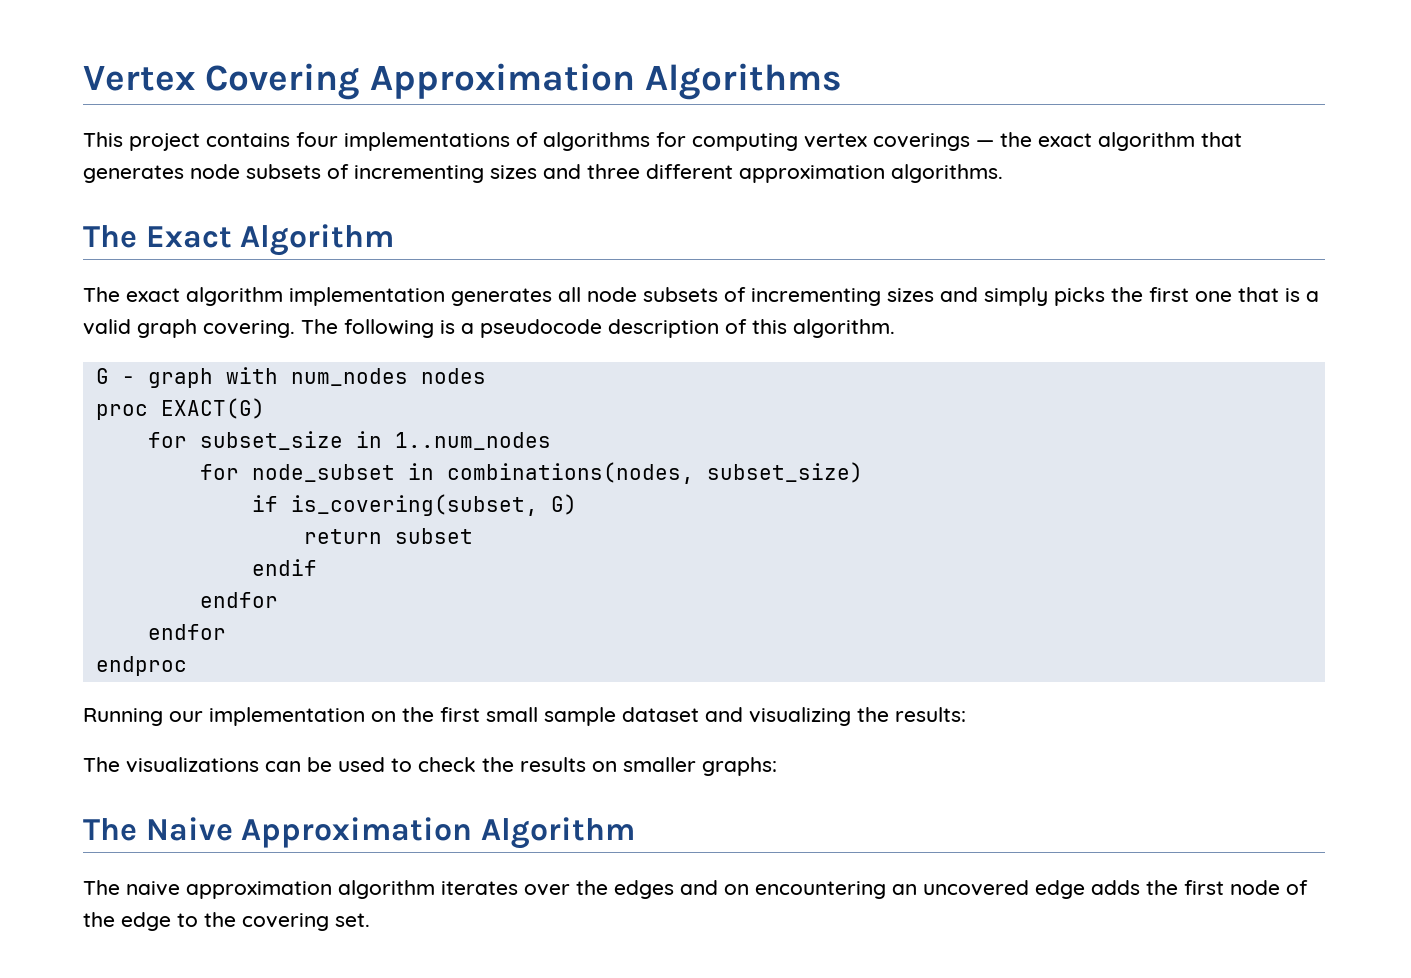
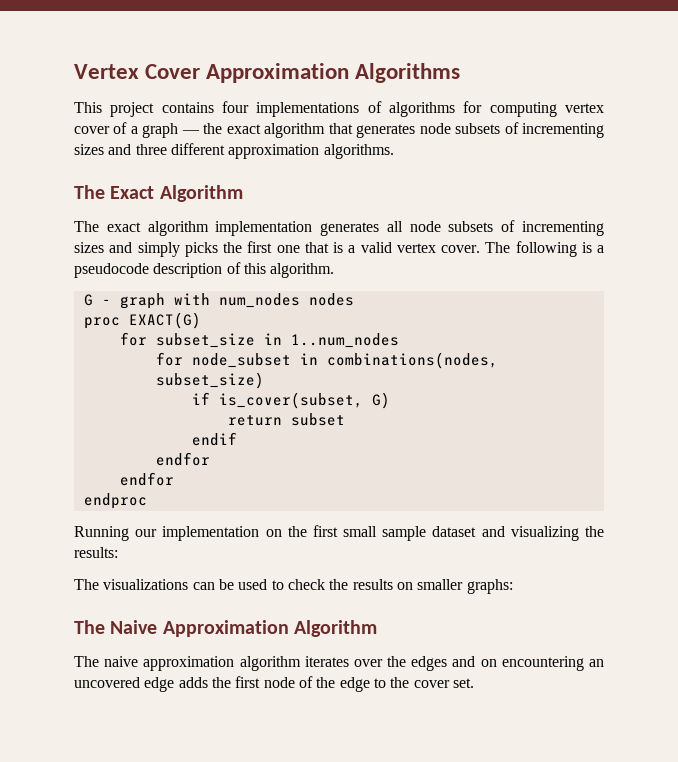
[204,63,360,100] Covering -> [145,64,201,79] Cover
[873,133,970,151] coverings -> [74,122,179,138] cover of a graph
[137,319,295,338] graph covering. -> [396,243,480,253] vertex cover.
[290,494,538,516] is_covering(subset, -> [218,392,363,409] is_cover(subset,
[242,913,329,931] covering -> [413,680,450,688] cover

